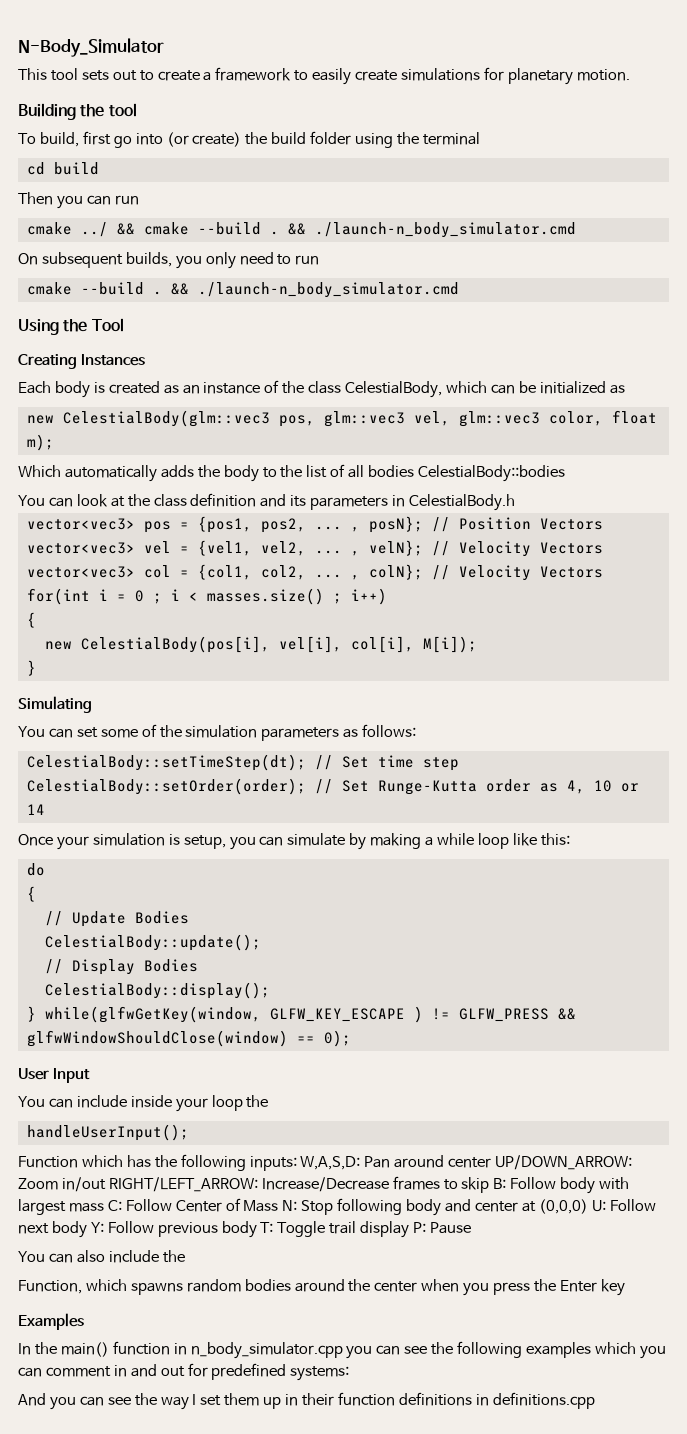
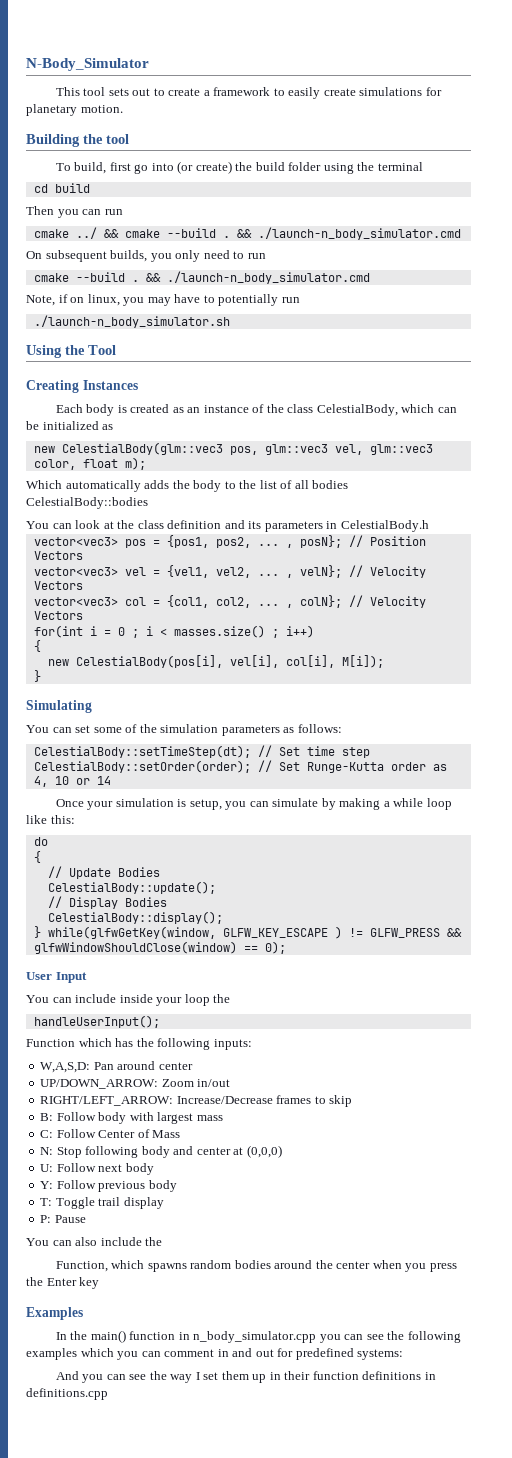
(459, 290) none -> [26,294,300,306] [33,315,230,328] // Note, if on linux, you may have to potentially run // ./launch-n_body_simulator.sh
(297, 1163) none -> (252, 1044) //
(492, 1162) none -> (193, 1066) //
(106, 1184) none -> (231, 1083) //
(490, 1185) none -> (353, 1101) //
(104, 1207) none -> (223, 1118) //
(279, 1206) none -> (181, 1134) //
(588, 1206) none -> (282, 1151) //
(87, 1229) none -> (154, 1169) //
(257, 1229) none -> (177, 1186) //
(410, 1229) none -> (164, 1203) //

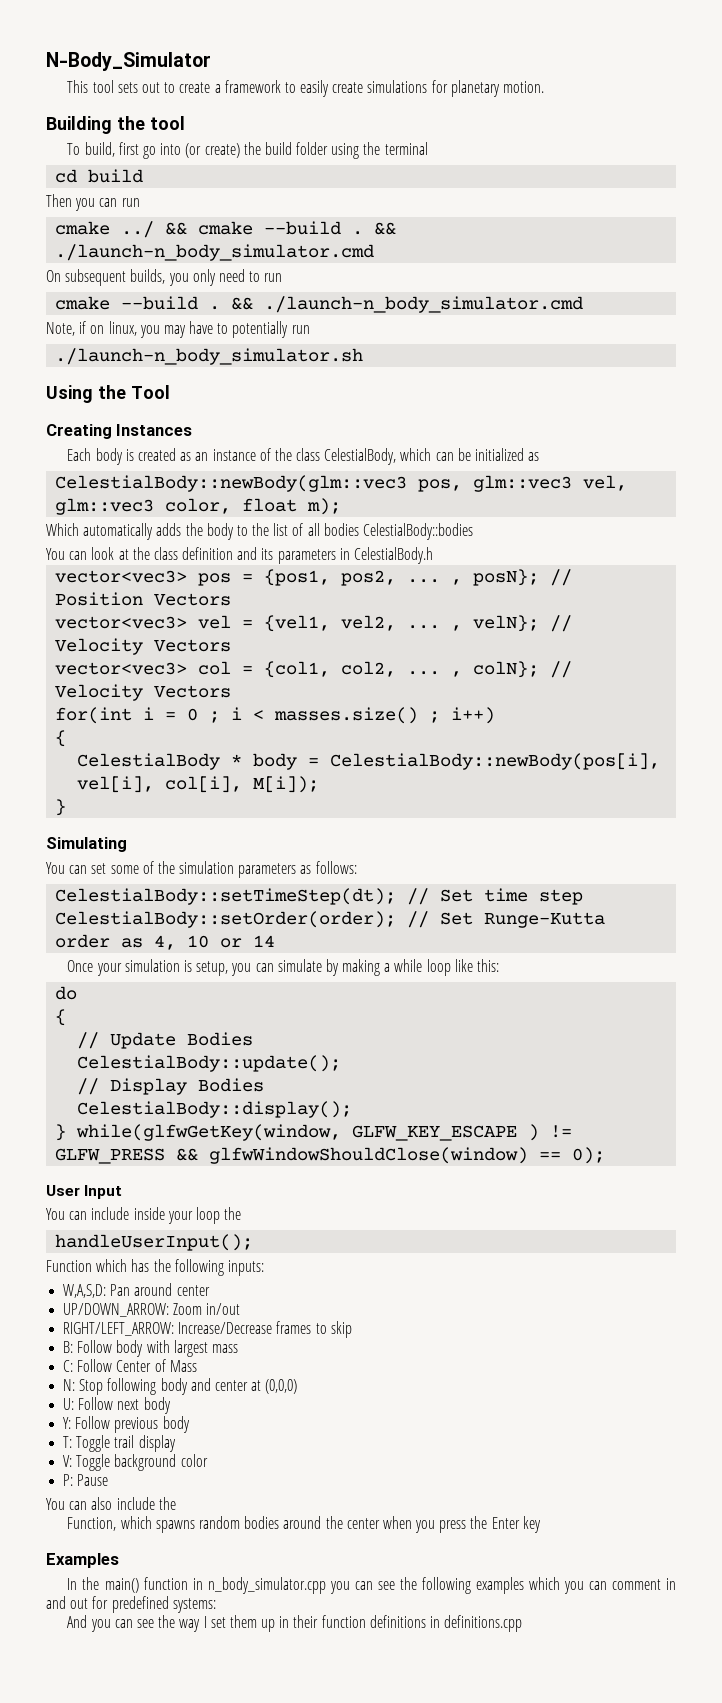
[33,442,223,455] new CelestialBody(glm::vec3 -> [55,475,408,492] CelestialBody::newBody(glm::vec3
[47,655,223,668] new CelestialBody(pos[i], -> [77,753,661,770] CelestialBody * body = CelestialBody::newBody(pos[i],
(164, 1203) none -> [63,1454,208,1471] // V: Toggle background color

